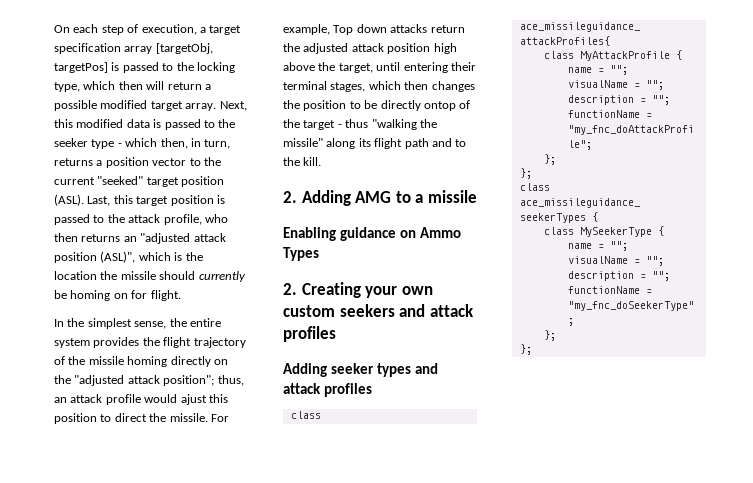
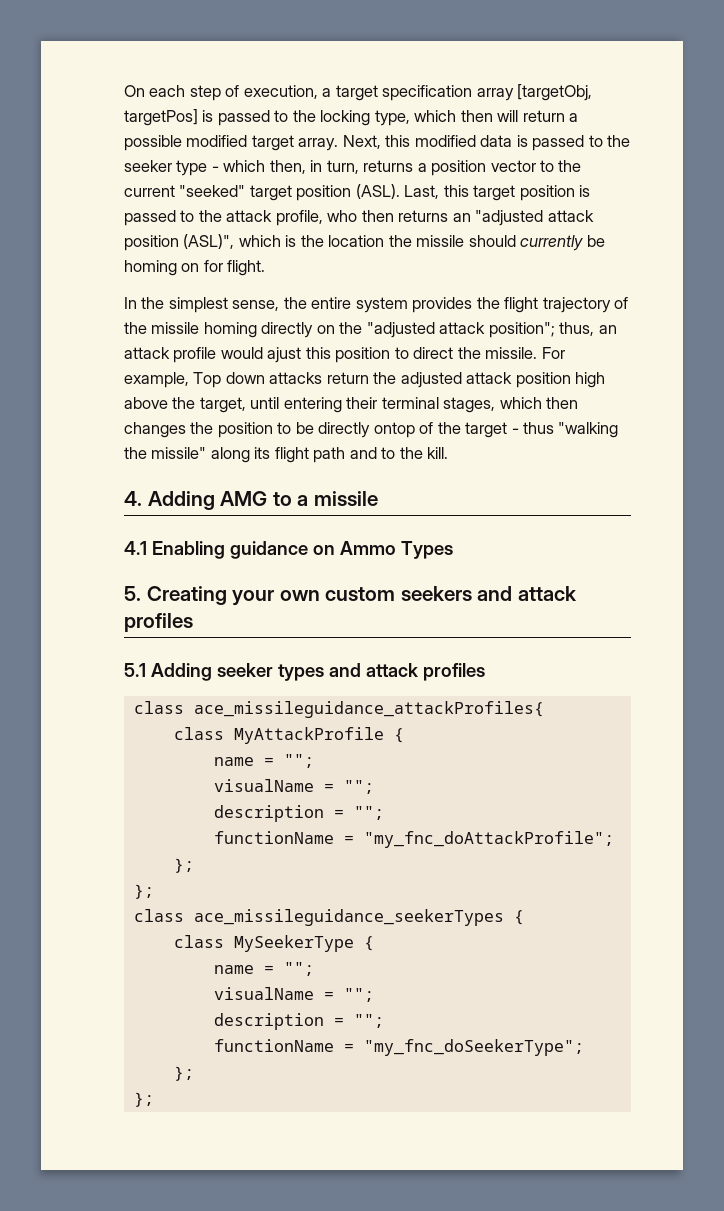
[283,191,297,203] 2. -> [124,491,142,506] 4.
(477, 196) none -> [124,541,147,555] 4.1
[283,283,297,295] 2. -> [124,586,141,601] 5.
(336, 334) none -> [124,663,146,677] 5.1

